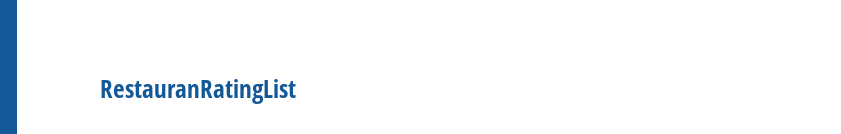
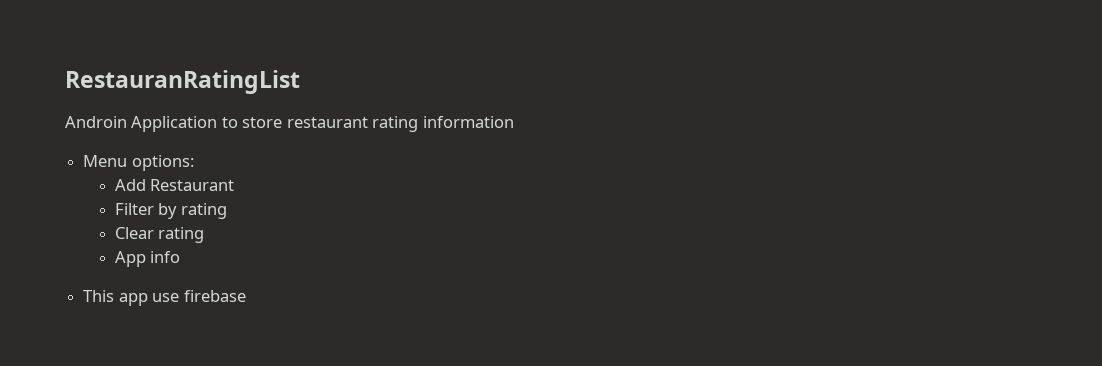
(296, 91) none -> [65,116,514,132] [83,155,194,171] [114,179,235,191] [114,203,227,219] [114,227,205,243] [114,251,181,267] [83,290,246,306] // Androin Application to store restaurant rating information // Menu options: // Add Restaurant // Filter by rating // Clear rating // App info // This app use firebase

